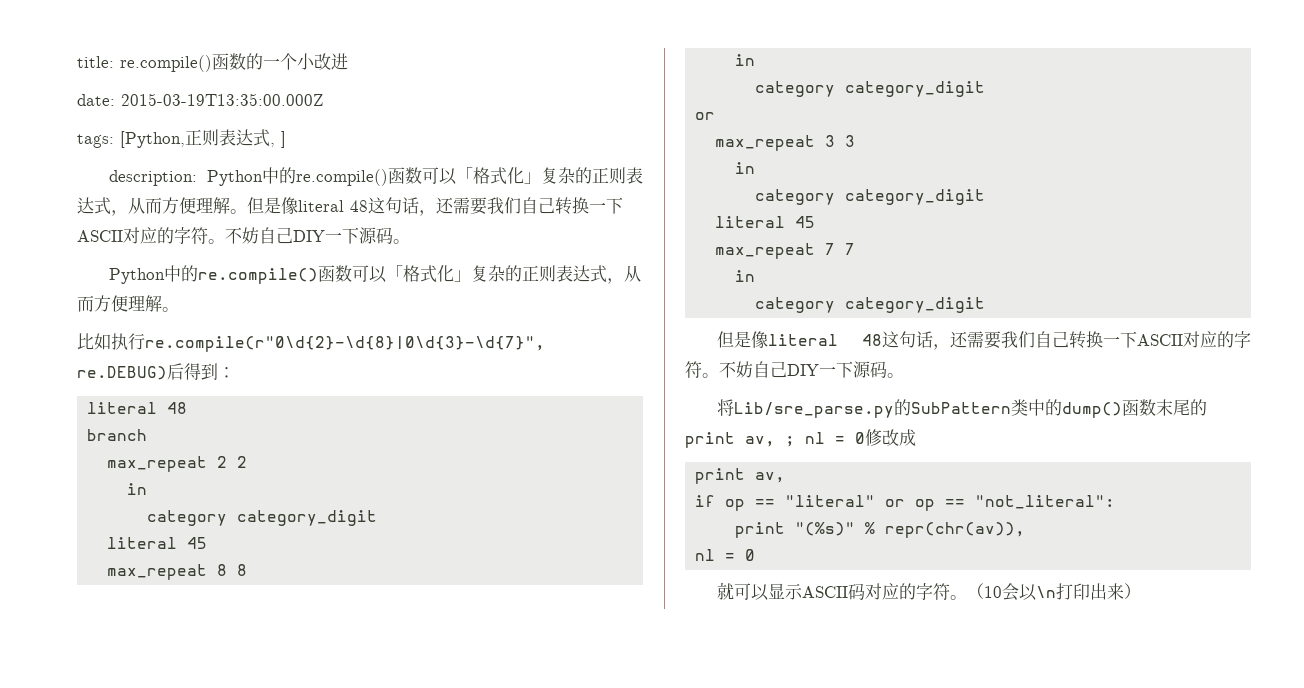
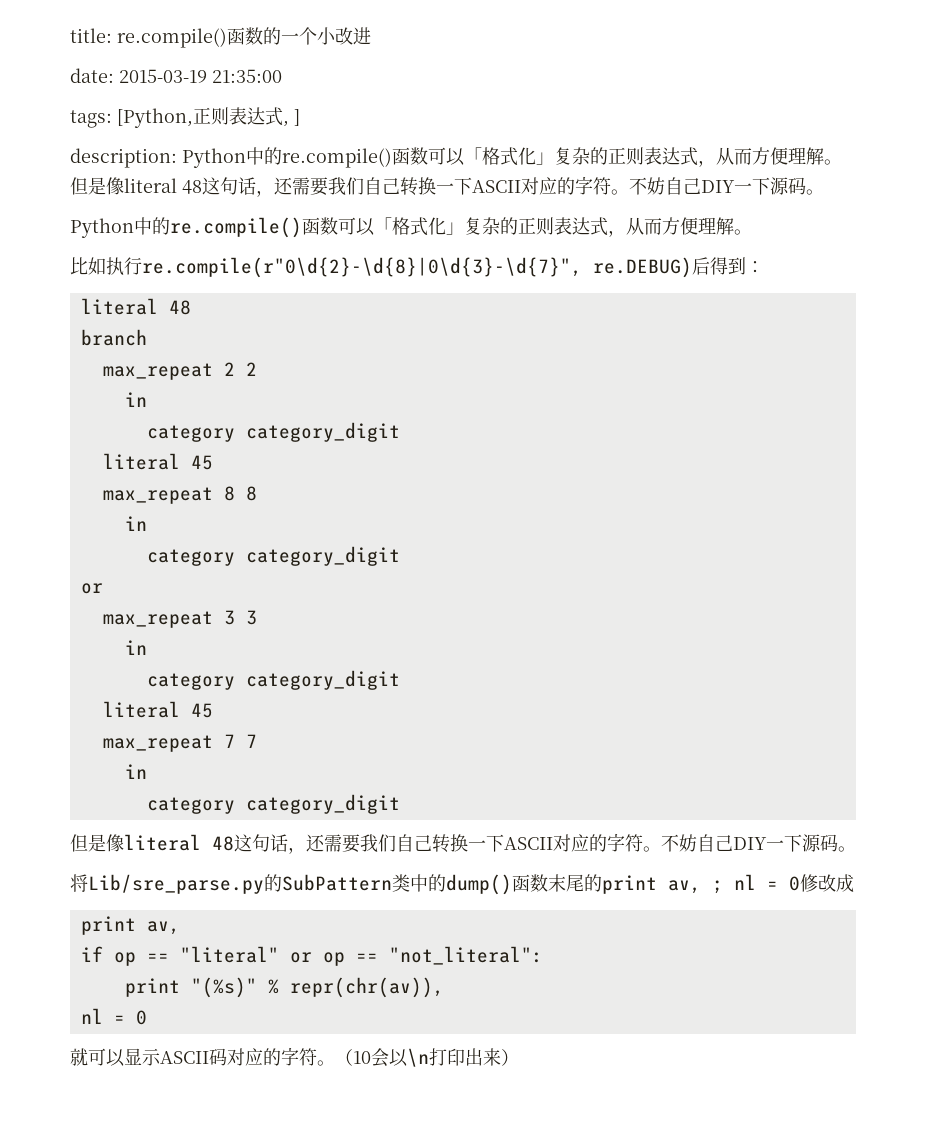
[121,93,323,106] 2015-03-19T13:35:00.000Z -> [119,69,282,83] 2015-03-19 21:35:00

